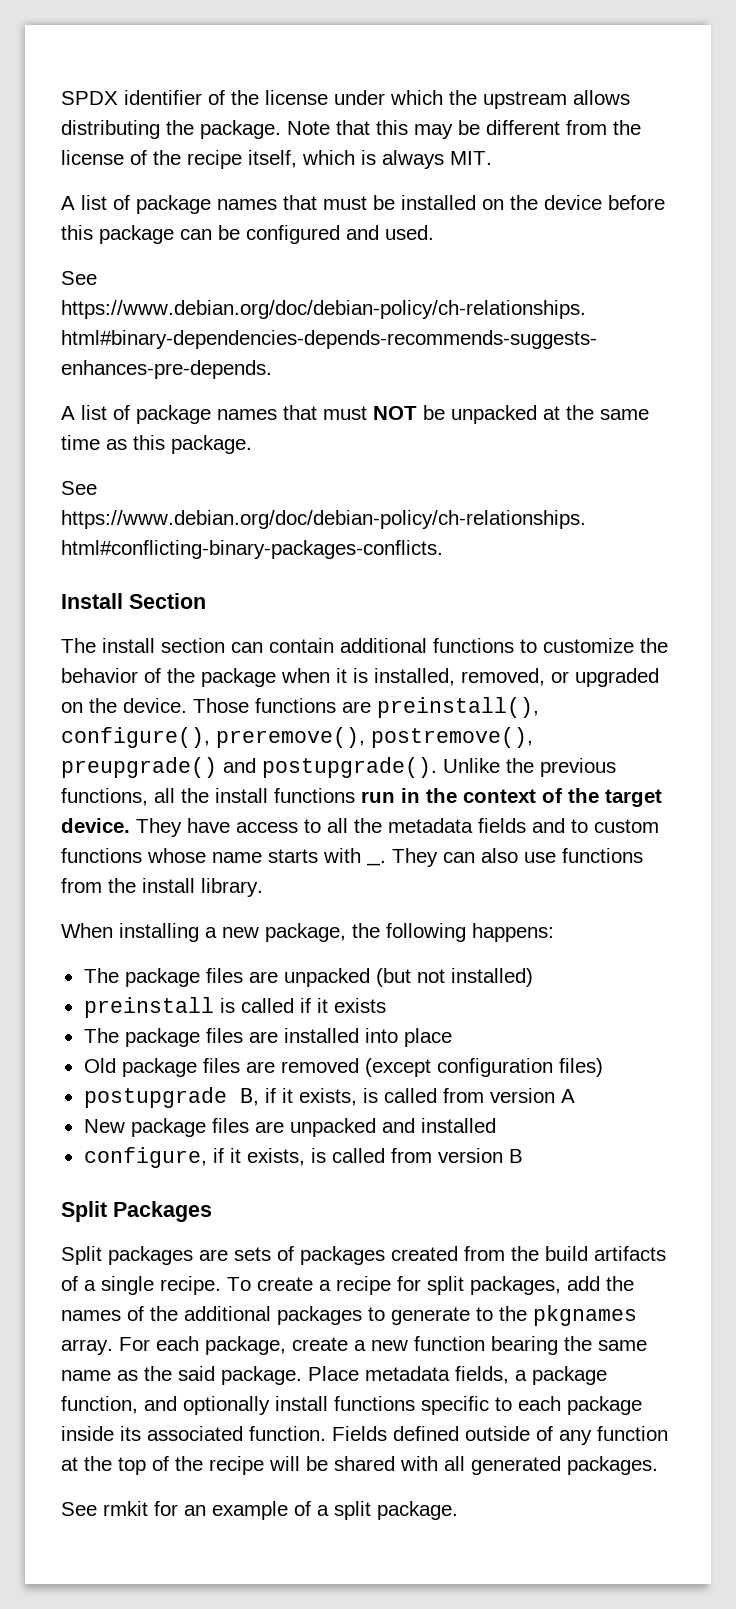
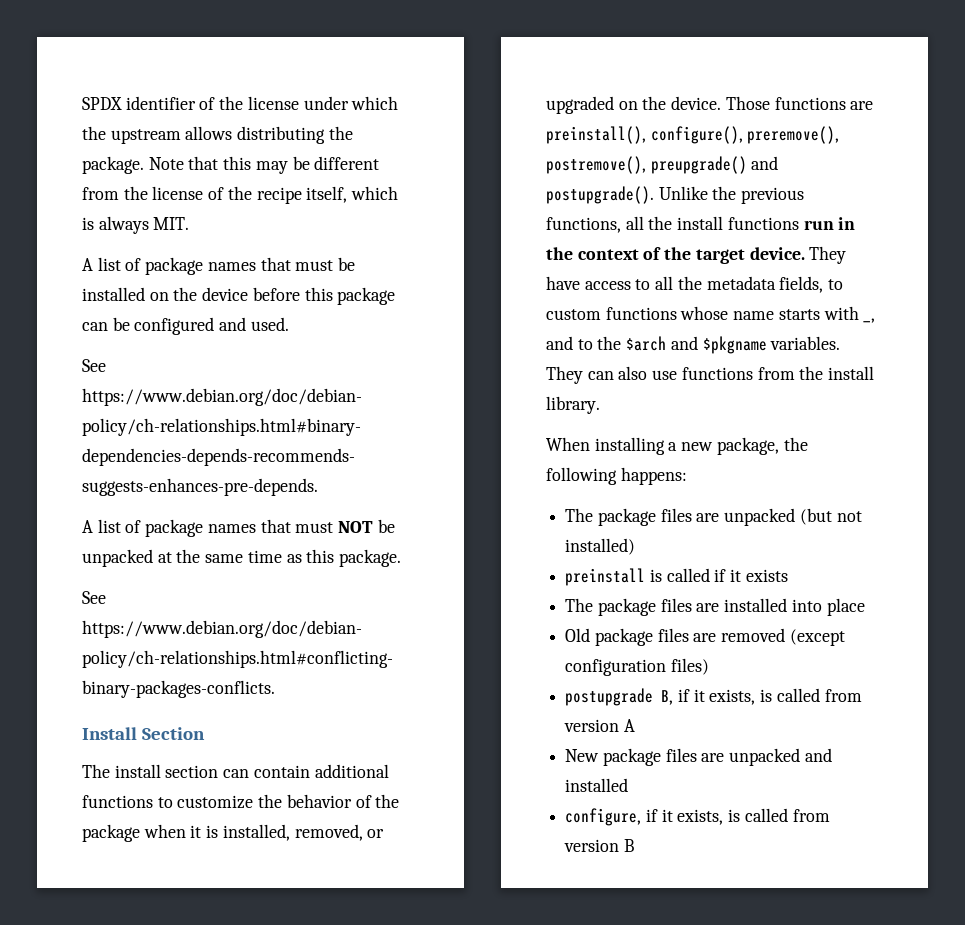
[478,818,565,833] fields and -> [779,276,824,293] fields,
[366,860,386,866] _. -> [863,318,876,323] [546,336,841,354] _, and to the $arch and $pkgname variables.
[61,1201,212,1222] [61,1246,666,1265] [61,1276,634,1295] [61,1305,637,1326] [61,1336,647,1355] [61,1366,607,1385] [61,1396,642,1415] [61,1426,668,1445] [61,1456,658,1475] [61,1501,458,1520] // Split Packages // Split packages are sets of packages created from the build artifacts of a single recipe. To create a recipe for split packages, add the names of the additional packages to generate to the pkgnames array. For each package, create a new function bearing the same name as the said package. Place metadata fields, a package function, and optionally install functions specific to each package inside its associated function. Fields defined outside of any function at the top of the recipe will be shared with all generated packages. // See rmkit for an example of a split package. -> (634, 845) none

